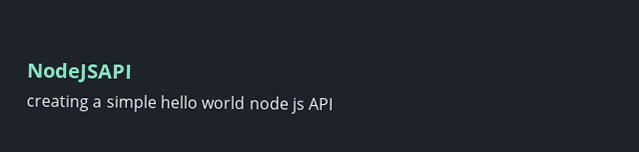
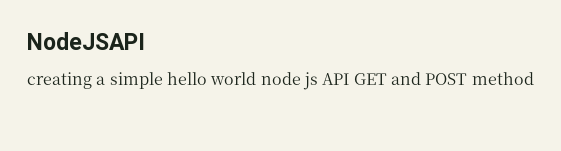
(334, 104) none -> [353,72,534,85] GET and POST method

